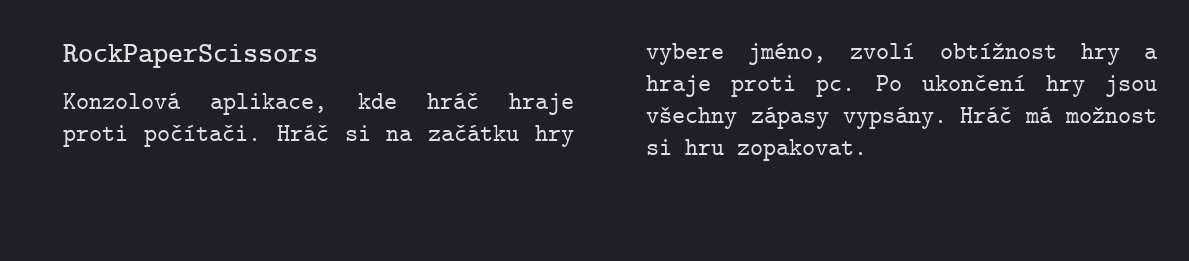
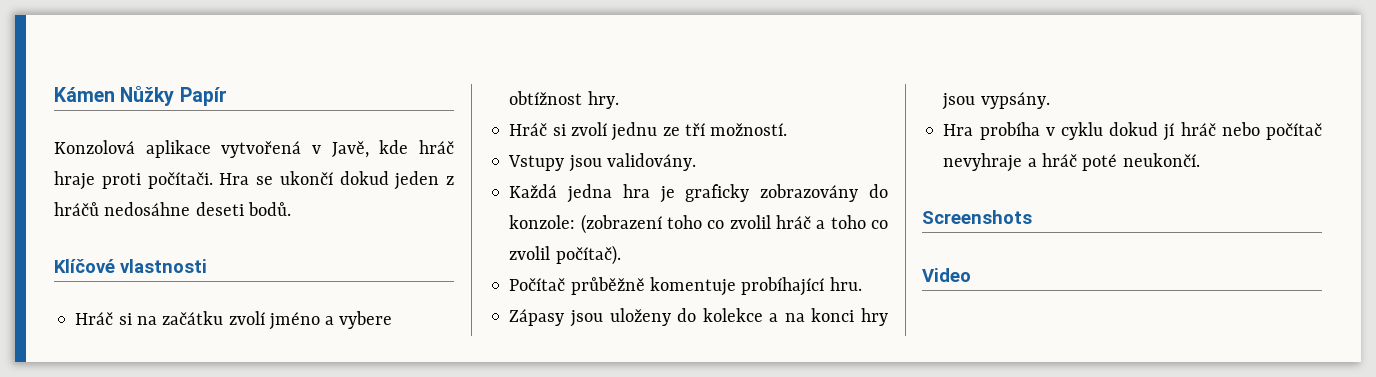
[63,44,318,68] [63,93,328,115] RockPaperScissors // Konzolová aplikace, -> [54,86,227,106] [54,140,369,158] Kámen Nůžky Papír // Konzolová aplikace vytvořená v Javě,
[276,125,574,147] [646,43,1158,65] [646,75,1157,97] [646,107,1157,129] [646,139,867,161] Hráč si na začátku hry vybere jméno, zvolí obtížnost hry a hraje proti pc. Po ukončení hry jsou všechny zápasy vypsány. Hráč má možnost si hru zopakovat. -> [219,171,454,190] [54,202,291,216] [54,259,207,273] [75,311,393,330] [509,91,619,109] [509,122,788,141] [508,153,696,172] [509,184,888,203] [509,214,889,234] [509,245,621,265] [509,277,862,296] [509,308,889,327] [942,92,1050,110] [943,122,1322,141] [943,153,1200,172] [922,210,1032,224] [922,268,971,282] Hra se ukončí dokud jeden z hráčů nedosáhne deseti bodů. // Klíčové vlastnosti // Hráč si na začátku zvolí jméno a vybere obtížnost hry. // Hráč si zvolí jednu ze tří možností. // Vstupy jsou validovány. // Každá jedna hra je graficky zobrazovány do konzole: (zobrazení toho co zvolil hráč a toho co zvolil počítač). // Počítač průběžně komentuje probíhající hru. // Zápasy jsou uloženy do kolekce a na konci hry jsou vypsány. // Hra probíha v cyklu dokud jí hráč nebo počítač nevyhraje a hráč poté neukončí. // Screenshots // Video

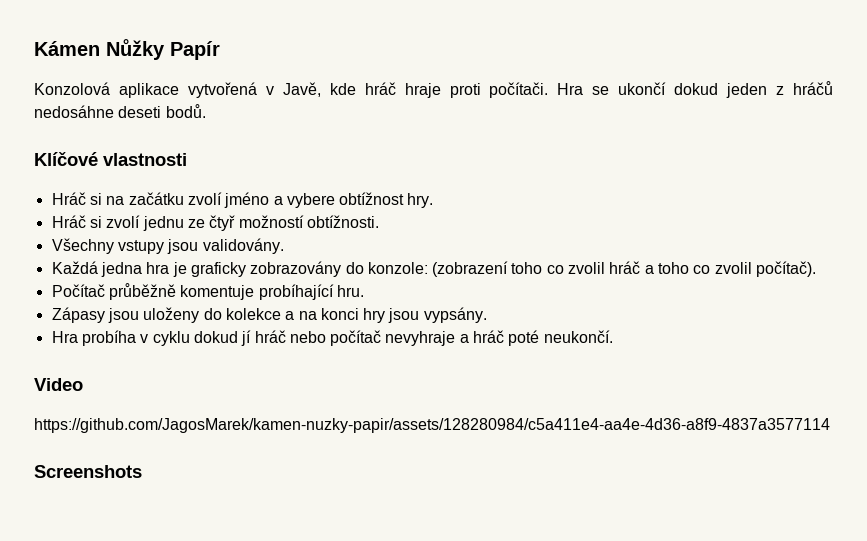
[684,123,788,136] [508,155,565,171] tří možností. // Vstupy -> [209,215,379,231] [51,238,164,254] čtyř možností obtížnosti. // Všechny vstupy
(1200, 160) none -> [34,378,83,391] [34,418,830,433] // Video // https://github.com/JagosMarek/kamen-nuzky-papir/assets/128280984/c5a411e4-aa4e-4d36-a8f9-4837a3577114
[922,268,971,282] // Video -> (142, 471) none

